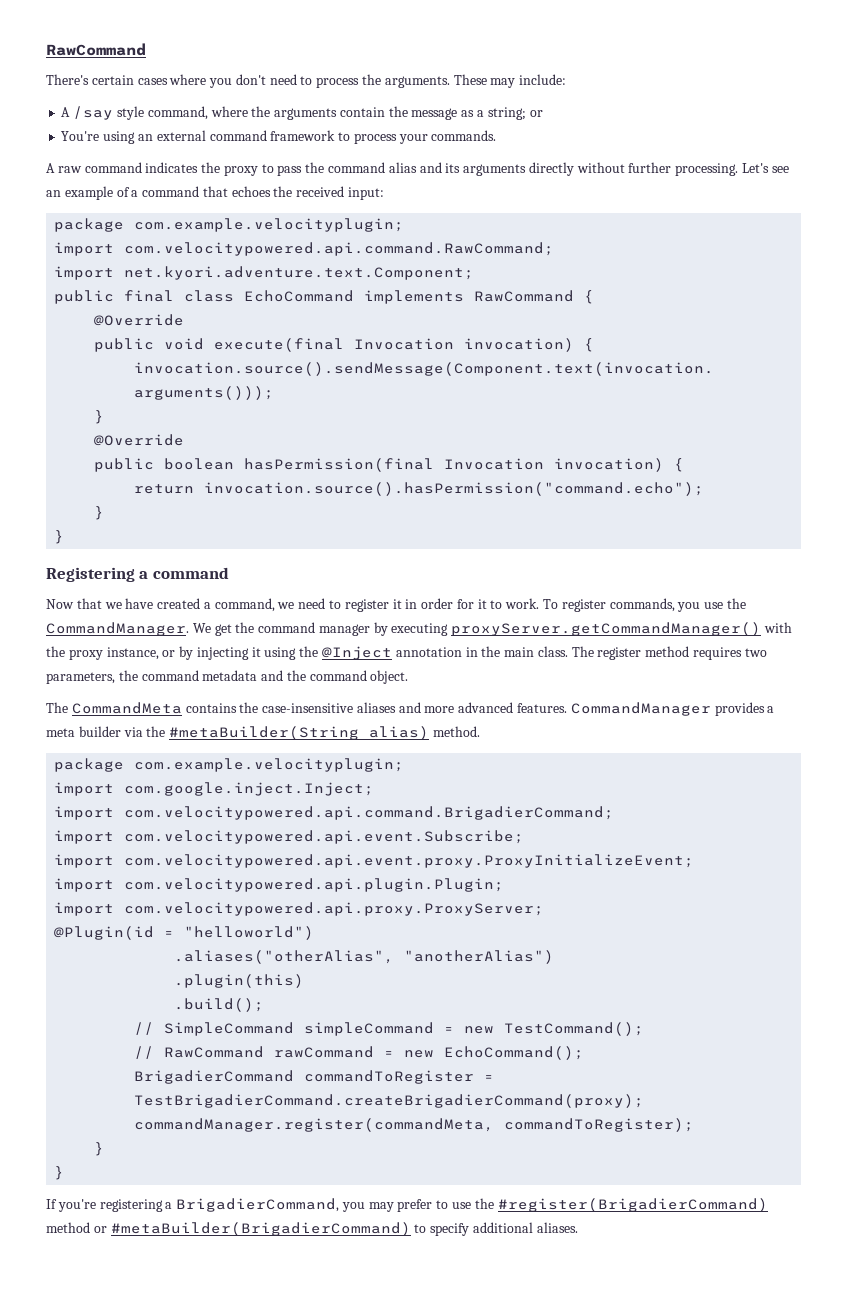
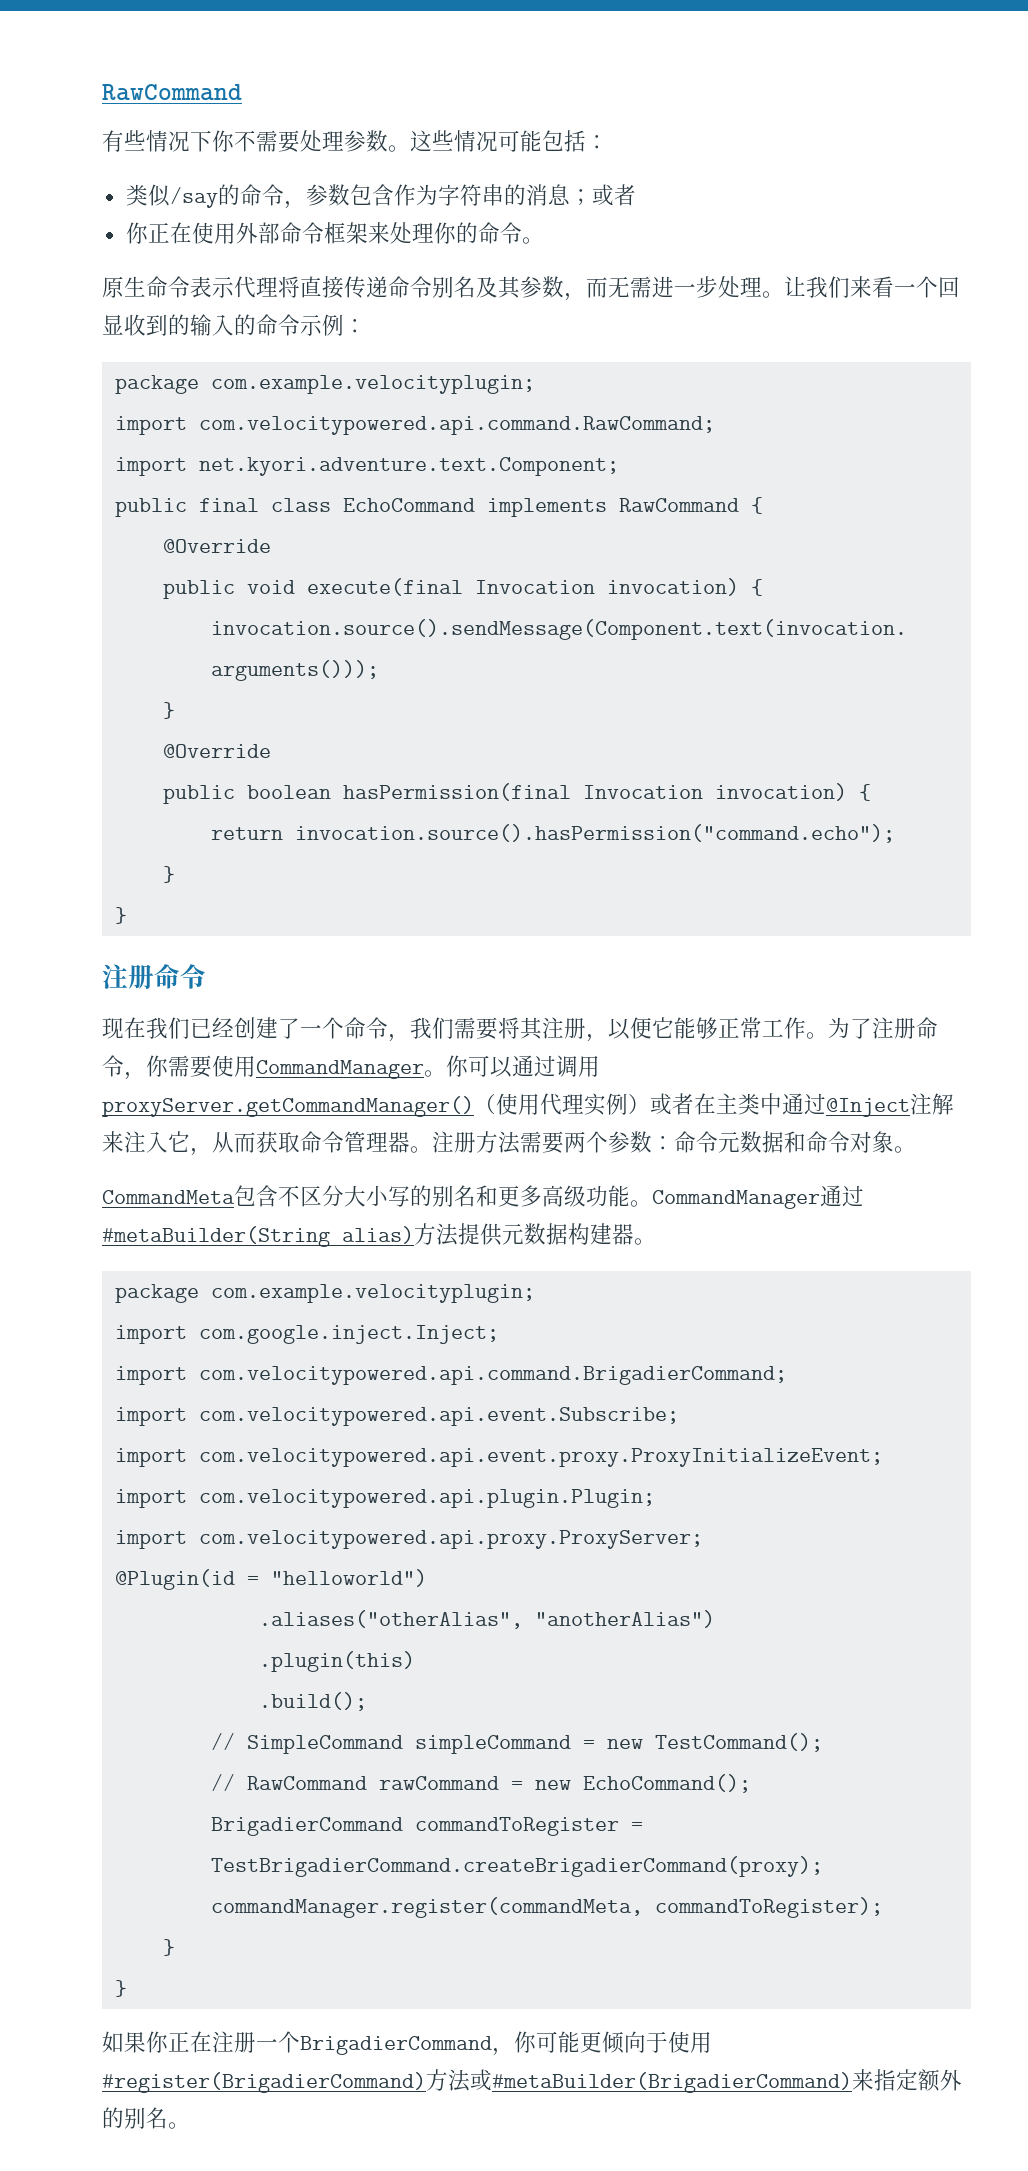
[46,74,567,88] [61,106,543,120] [61,130,497,144] [46,162,789,176] [46,186,385,200] There's certain cases where you don't need to process the arguments. These may include: // A /say style command, where the arguments contain the message as a string; or // You're using an external command framework to process your commands. // A raw command indicates the proxy to pass the command alias and its arguments directly without further processing. Let's see an example of a command that echoes the received input: -> [102,130,608,153] [125,184,636,209] [125,222,544,244] [102,276,960,301] [102,314,366,336] 有些情况下你不需要处理参数。这些情况可能包括： // 类似/say的命令，参数包含作为字符串的消息；或者 // 你正在使用外部命令框架来处理你的命令。 // 原生命令表示代理将直接传递命令别名及其参数，而无需进一步处理。让我们来看一个回显收到的输入的命令示例：
[46,567,229,582] [46,598,746,612] [46,622,793,636] [46,646,767,660] [46,670,409,684] [46,702,775,716] [46,726,480,740] Registering a command // Now that we have created a command, we need to register it in order for it to work. To register commands, you use the CommandManager. We get the command manager by executing proxyServer.getCommandManager() with the proxy instance, or by injecting it using the @Inject annotation in the main class. The register method requires two parameters, the command metadata and the command object. // The CommandMeta contains the case-insensitive aliases and more advanced features. CommandManager provides a meta builder via the #metaBuilder(String alias) method. -> [102,964,206,989] [102,1017,938,1042] [102,1055,600,1080] [102,1093,954,1117] [102,1131,916,1156] [102,1185,864,1209] [102,1223,656,1247] 注册命令 // 现在我们已经创建了一个命令，我们需要将其注册，以便它能够正常工作。为了注册命令，你需要使用CommandManager。你可以通过调用proxyServer.getCommandManager()（使用代理实例）或者在主类中通过@Inject注解来注入它，从而获取命令管理器。注册方法需要两个参数：命令元数据和命令对象。 // CommandMeta包含不区分大小写的别名和更多高级功能。CommandManager通过#metaBuilder(String alias)方法提供元数据构建器。
[46,1198,768,1212] [46,1222,578,1236] If you're registering a BrigadierCommand, you may prefer to use the #register(BrigadierCommand) method or #metaBuilder(BrigadierCommand) to specify additional aliases. -> [102,2031,712,2056] [102,2069,962,2093] [102,2107,190,2129] 如果你正在注册一个BrigadierCommand，你可能更倾向于使用#register(BrigadierCommand)方法或#metaBuilder(BrigadierCommand)来指定额外的别名。

